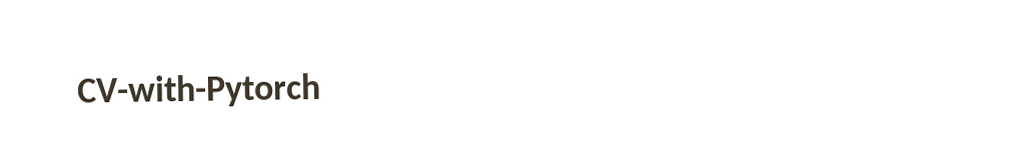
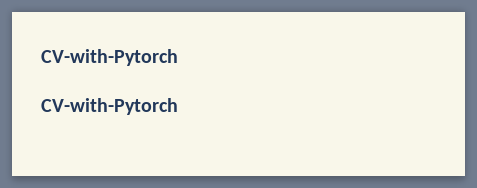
[76,72,321,109] CV-with-Pytorch -> [41,49,178,66] [41,98,178,115] CV-with-Pytorch // CV-with-Pytorch

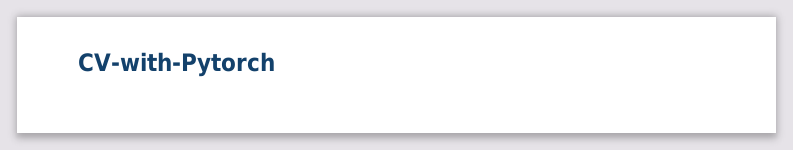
[41,49,178,66] [41,98,178,115] CV-with-Pytorch // CV-with-Pytorch -> [78,52,275,77] CV-with-Pytorch

